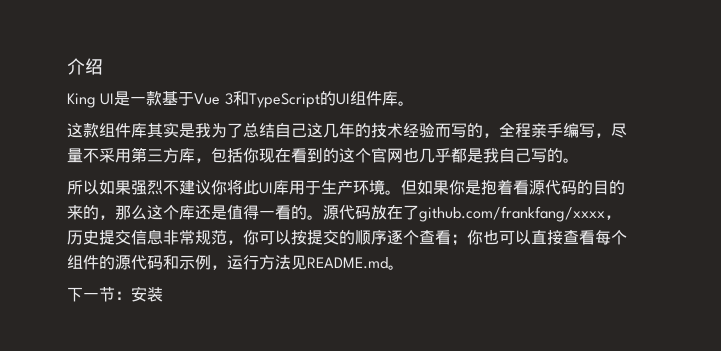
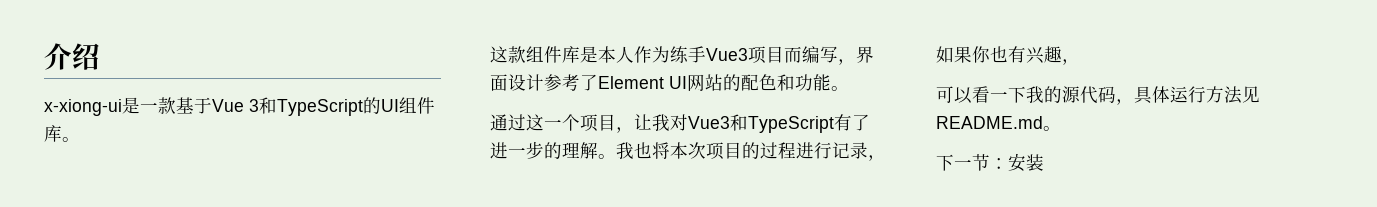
[67,93,115,108] King UI -> [44,99,122,116] x-xiong-ui
[147,122,627,138] [67,147,579,163] [67,179,625,195] [67,205,621,222] [67,229,627,246] [67,255,227,270] 其实是我为了总结自己这几年的技术经验而写的，全程亲手编写，尽量不采用第三方库，包括你现在看到的这个官网也几乎都是我自己写的。 // 所以如果强烈不建议你将此UI库用于生产环境。但如果你是抱着看源代码的目的来的，那么这个库还是值得一看的。源代码放在了github.com/frankfang/xxxx，历史提交信息非常规范，你可以按提交的顺序逐个查看；你也可以直接查看每个组件的源代码和示例， -> [580,46,874,65] [490,74,849,92] [490,114,870,133] [490,141,886,161] [936,46,1080,65] [936,86,1170,105] 是本人作为练手Vue3项目而编写，界面设计参考了Element UI网站的配色和功能。 // 通过这一个项目，让我对Vue3和TypeScript有了进一步的理解。我也将本次项目的过程进行记录，如果你也有兴趣， // 可以看一下我的源代码，具体

